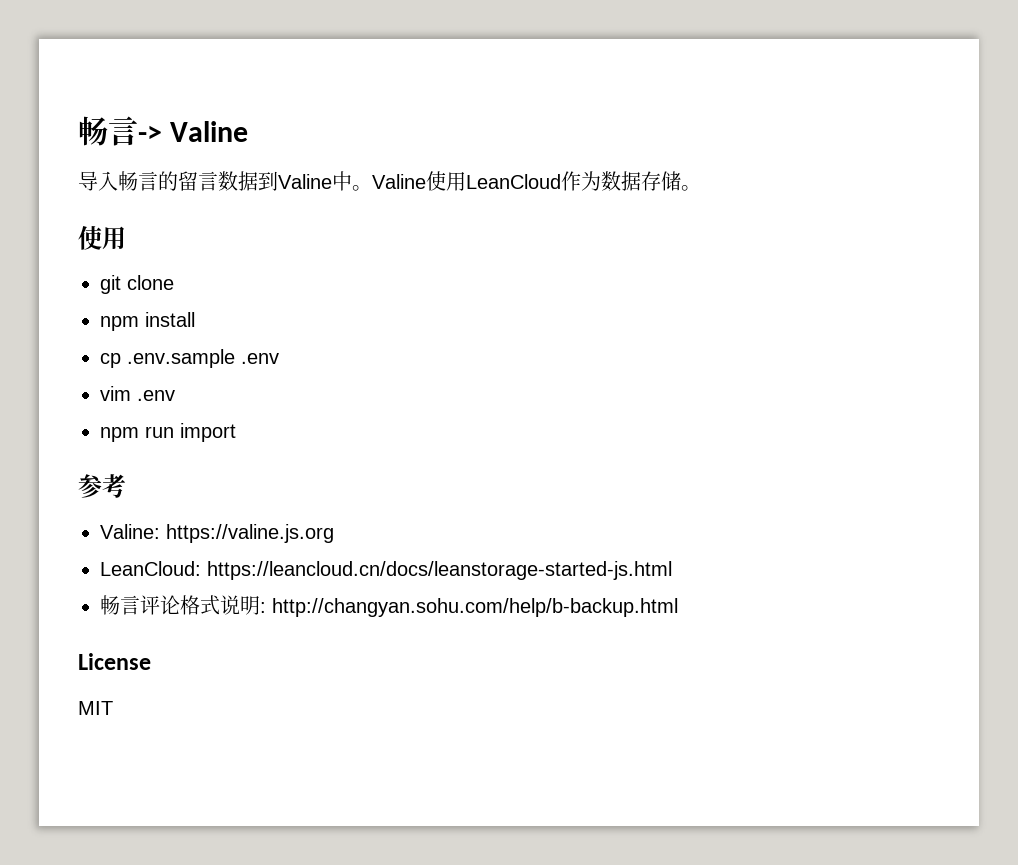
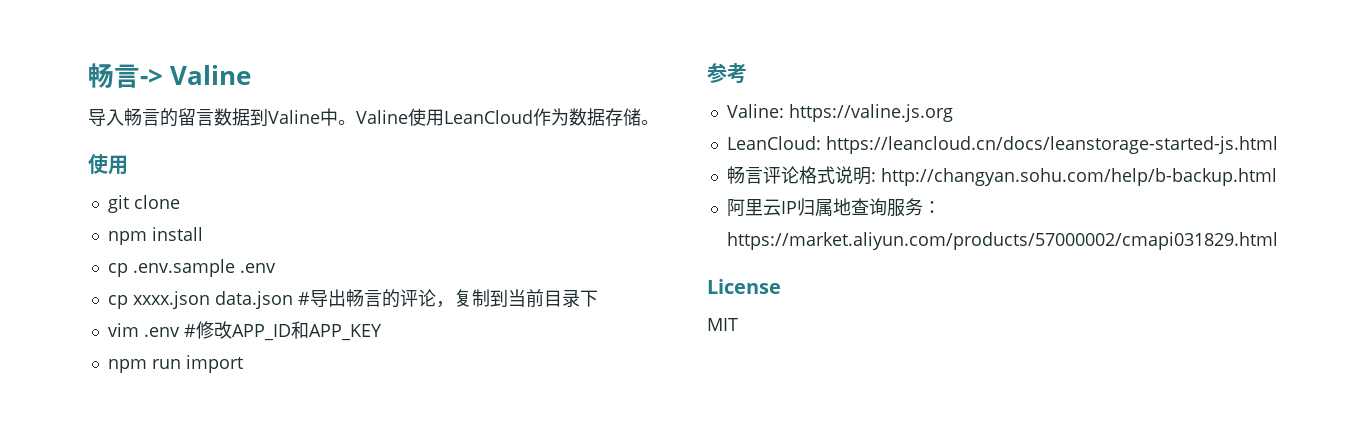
[100,386,175,401] vim .env -> [107,289,598,309] [107,321,382,341] cp xxxx.json data.json #导出畅言的评论，复制到当前目录下 // vim .env #修改APP_ID和APP_KEY
(678, 607) none -> [726,198,941,217] [726,232,1278,250] // 阿里云IP归属地查询服务：https://market.aliyun.com/products/57000002/cmapi031829.html

